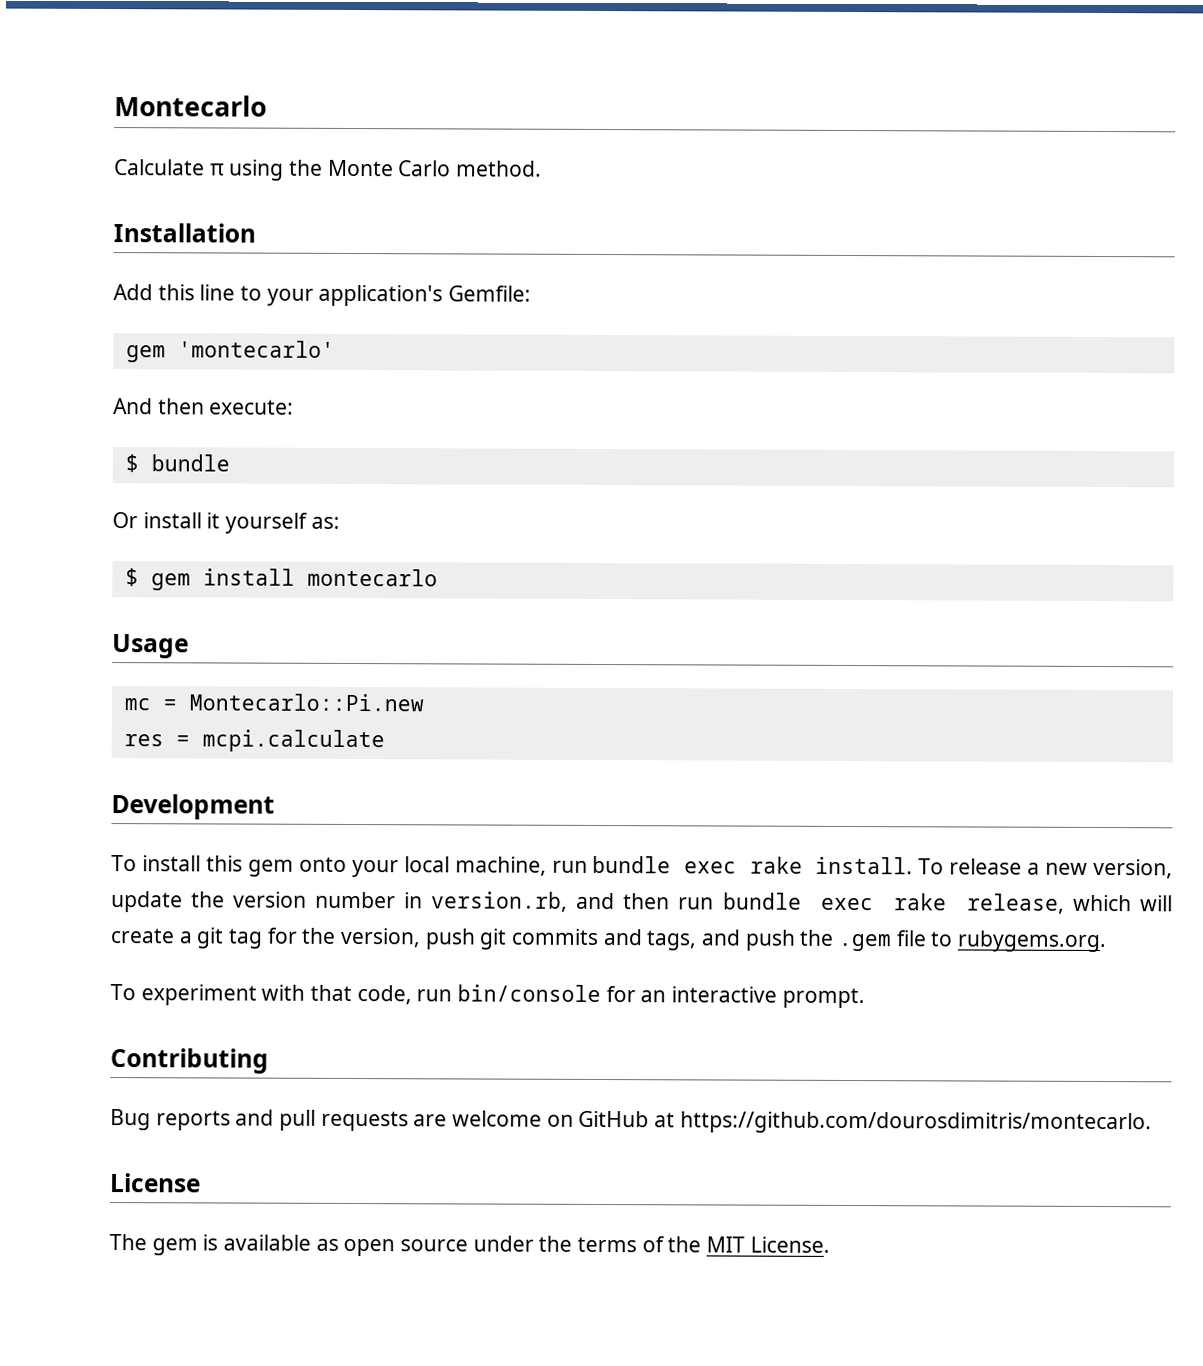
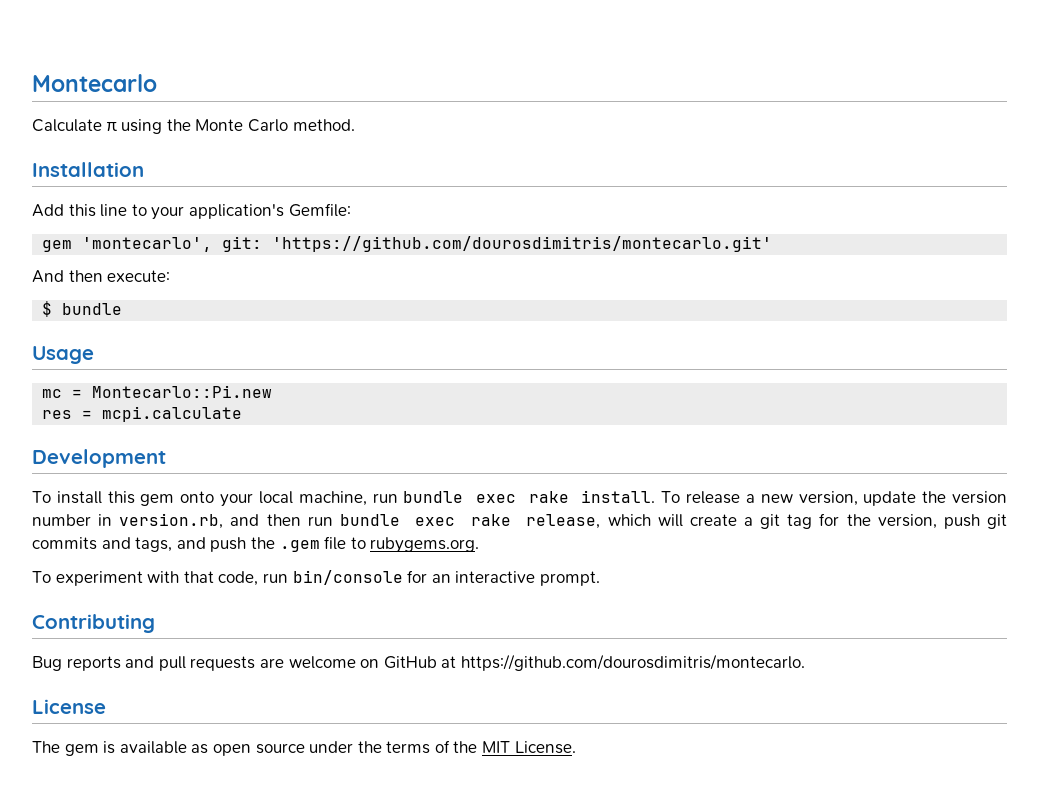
[177,340,335,358] 'montecarlo' -> [82,236,773,252] 'montecarlo', git: 'https://github.com/dourosdimitris/montecarlo.git'
[112,512,340,534] [124,568,438,591] // Or install it yourself as: // $ gem install montecarlo -> (123, 309) none

